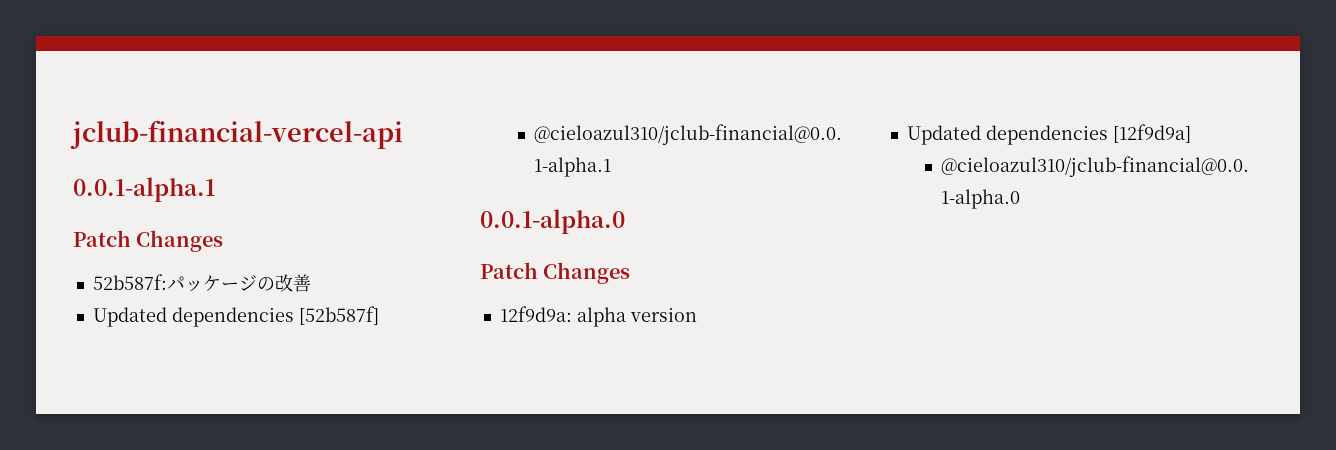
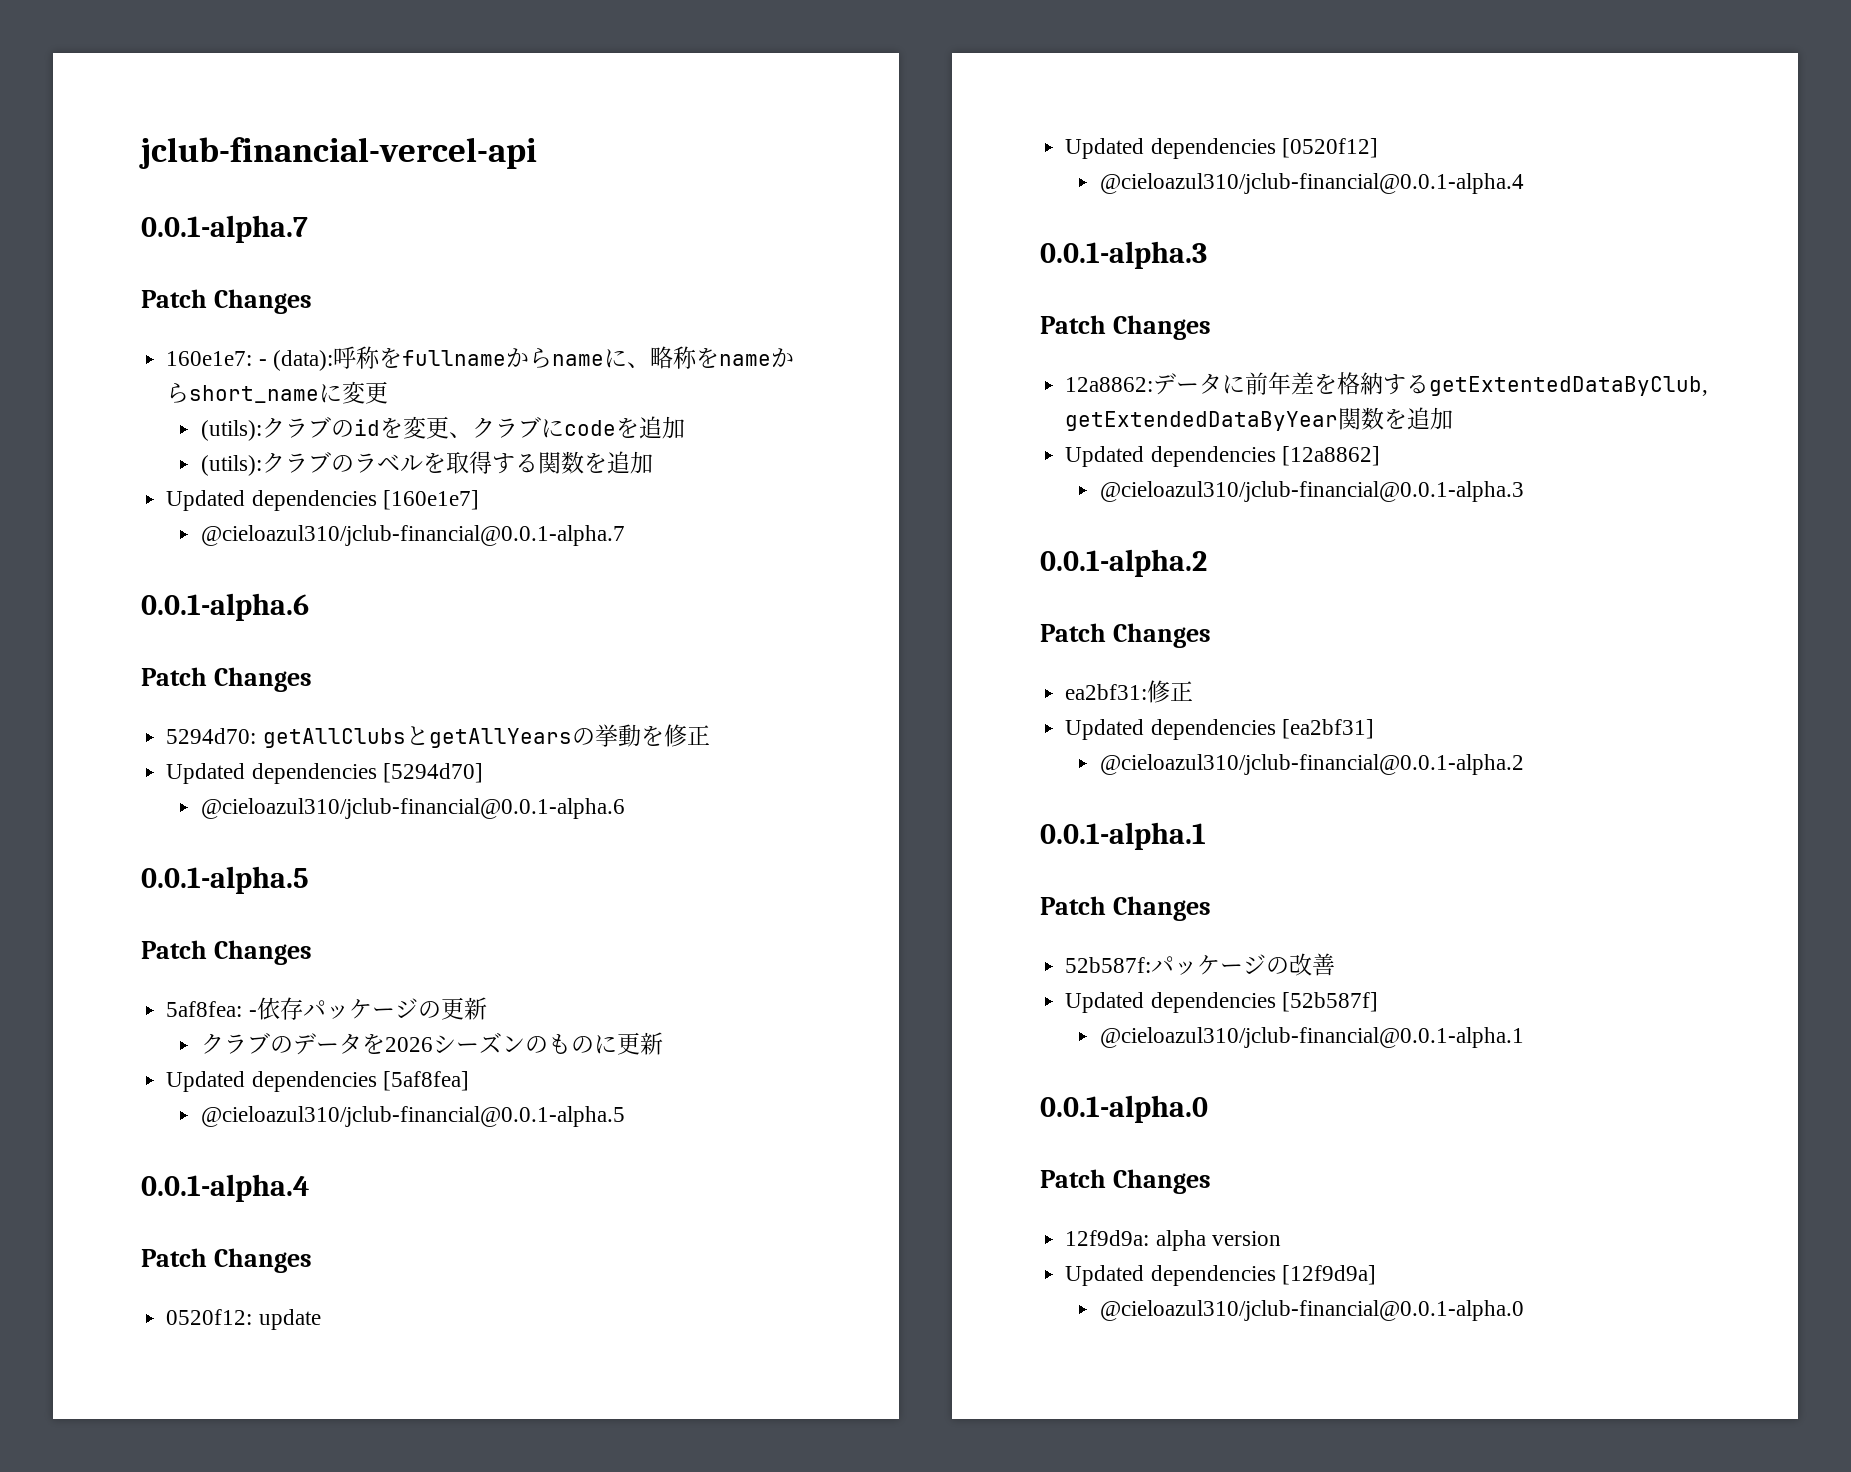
(403, 134) none -> [141,215,308,243] [141,289,312,314] [166,346,794,371] [166,381,389,404] [201,416,686,441] [201,451,654,476] [166,490,479,511] [201,525,626,546] [141,593,309,621] [141,667,312,692] [166,724,710,748] [166,763,483,784] [201,798,626,819] [141,866,309,894] [141,940,312,965] [166,997,487,1020] [201,1032,664,1055] [166,1071,469,1092] [201,1106,626,1127] [141,1174,310,1202] [141,1248,312,1273] [166,1309,321,1330] [1065,138,1378,159] [1100,173,1525,194] [1040,241,1207,269] [1040,315,1211,340] [1065,372,1709,396] [1065,407,1454,431] [1065,446,1380,467] [1100,481,1525,502] [1040,549,1207,577] [1040,623,1211,648] [1065,680,1194,703] [1065,719,1374,740] [1100,754,1525,775] // 0.0.1-alpha.7 // Patch Changes // 160e1e7: - (data):呼称をfullnameからnameに、略称をnameからshort_nameに変更 // (utils):クラブのidを変更、クラブにcodeを追加 // (utils):クラブのラベルを取得する関数を追加 // Updated dependencies [160e1e7] // @cieloazul310/jclub-financial@0.0.1-alpha.7 // 0.0.1-alpha.6 // Patch Changes // 5294d70: getAllClubsとgetAllYearsの挙動を修正 // Updated dependencies [5294d70] // @cieloazul310/jclub-financial@0.0.1-alpha.6 // 0.0.1-alpha.5 // Patch Changes // 5af8fea: -依存パッケージの更新 // クラブのデータを2026シーズンのものに更新 // Updated dependencies [5af8fea] // @cieloazul310/jclub-financial@0.0.1-alpha.5 // 0.0.1-alpha.4 // Patch Changes // 0520f12: update // Updated dependencies [0520f12] // @cieloazul310/jclub-financial@0.0.1-alpha.4 // 0.0.1-alpha.3 // Patch Changes // 12a8862:データに前年差を格納するgetExtentedDataByClub, getExtendedDataByYear関数を追加 // Updated dependencies [12a8862] // @cieloazul310/jclub-financial@0.0.1-alpha.3 // 0.0.1-alpha.2 // Patch Changes // ea2bf31:修正 // Updated dependencies [ea2bf31] // @cieloazul310/jclub-financial@0.0.1-alpha.2

